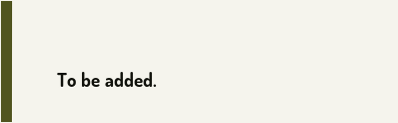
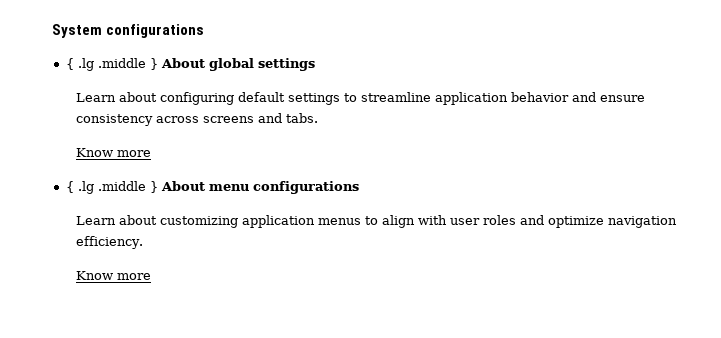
[56,71,158,87] To be added. -> [52,24,205,38] [65,58,315,71] [76,92,646,105] [76,113,319,126] [76,148,152,157] [65,181,359,194] [76,215,678,228] [76,236,144,249] [76,271,152,280] System configurations // { .lg .middle } About global settings // Learn about configuring default settings to streamline application behavior and ensure consistency across screens and tabs. // Know more // { .lg .middle } About menu configurations // Learn about customizing application menus to align with user roles and optimize navigation efficiency. // Know more

